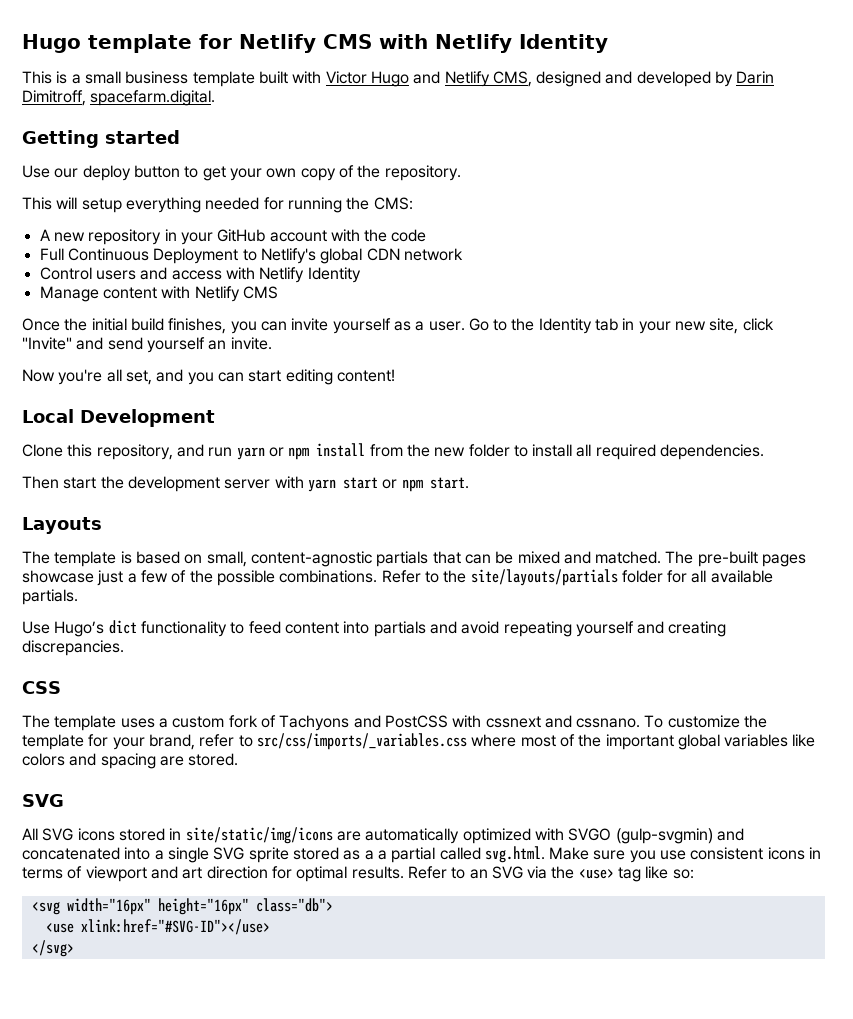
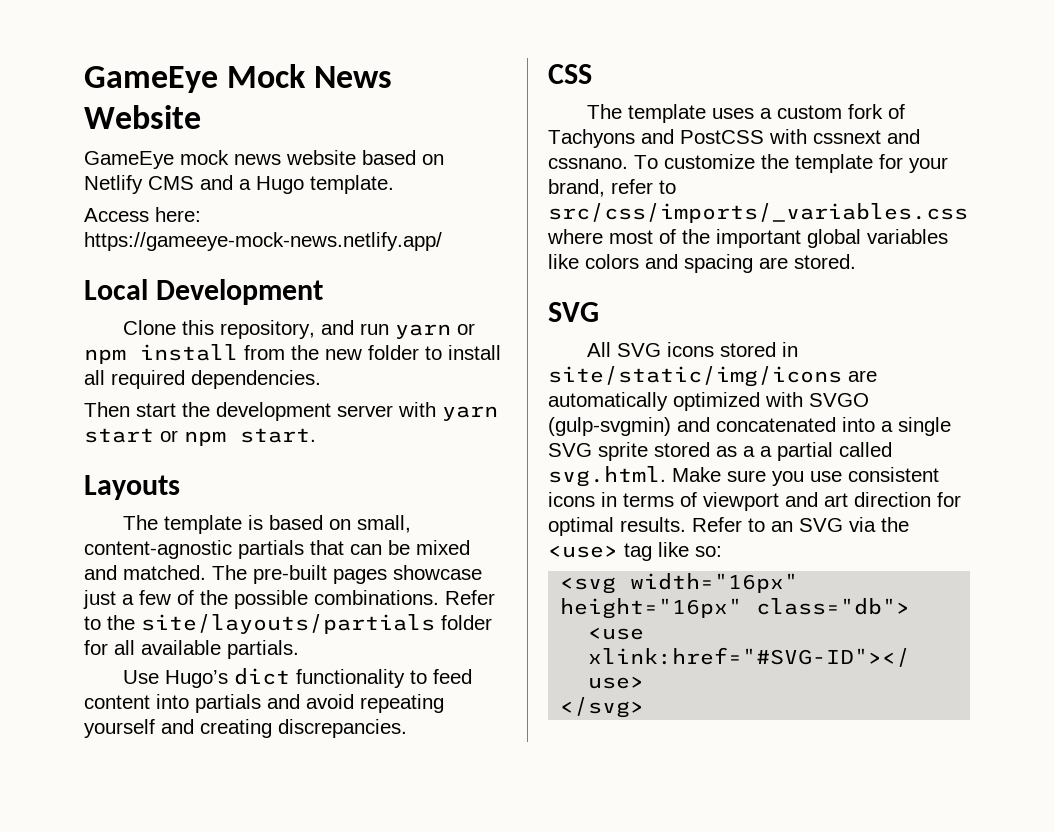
[22,34,608,53] [22,71,775,87] [22,90,216,106] [22,130,180,148] [22,165,461,181] [22,197,413,213] [39,229,427,245] [39,248,463,264] [39,267,361,283] [39,286,278,302] [22,318,774,334] [22,337,272,353] [22,369,395,385] Hugo template for Netlify CMS with Netlify Identity // This is a small business template built with Victor Hugo and Netlify CMS, designed and developed by Darin Dimitroff, spacefarm.digital. // Getting started // Use our deploy button to get your own copy of the repository. // This will setup everything needed for running the CMS: // A new repository in your GitHub account with the code // Full Continuous Deployment to Netlify's global CDN network // Control users and access with Netlify Identity // Manage content with Netlify CMS // Once the initial build finishes, you can invite yourself as a user. Go to the Identity tab in your new site, click "Invite" and send yourself an invite. // Now you're all set, and you can start editing content! -> [84,64,393,93] [84,105,201,129] [84,150,444,169] [84,175,394,194] [84,207,201,222] [84,232,442,251] GameEye Mock News Website // GameEye mock news website based on Netlify CMS and a Hugo template. // Access here: https://gameeye-mock-news.netlify.app/

